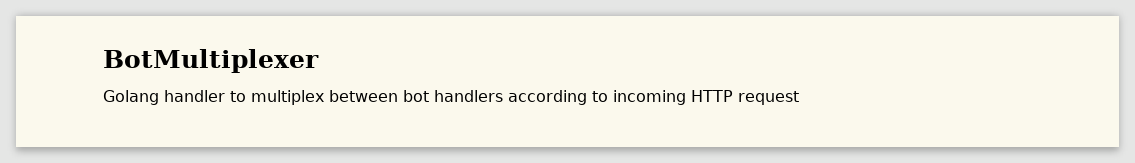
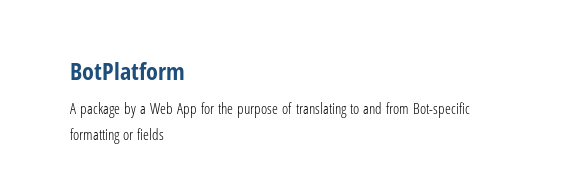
[103,49,319,73] [103,90,799,105] BotMultiplexer // Golang handler to multiplex between bot handlers according to incoming HTTP request -> [70,62,185,80] [70,102,470,118] [70,128,165,144] BotPlatform // A package by a Web App for the purpose of translating to and from Bot-specific formatting or fields

